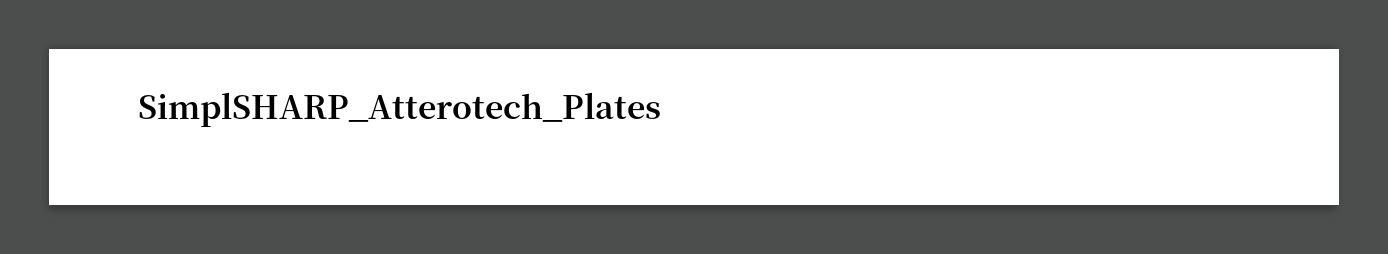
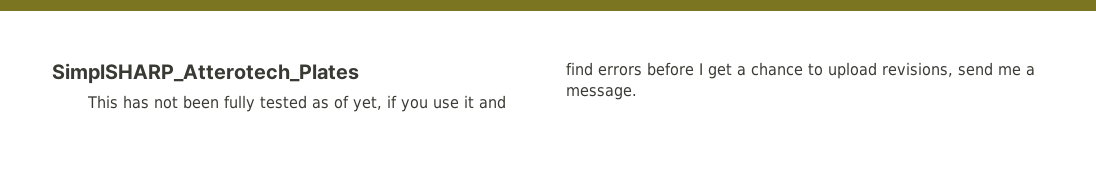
(661, 109) none -> [86,95,506,112] [566,62,1035,79] [566,87,637,100] // This has not been fully tested as of yet, if you use it and find errors before I get a chance to upload revisions, send me a message.

